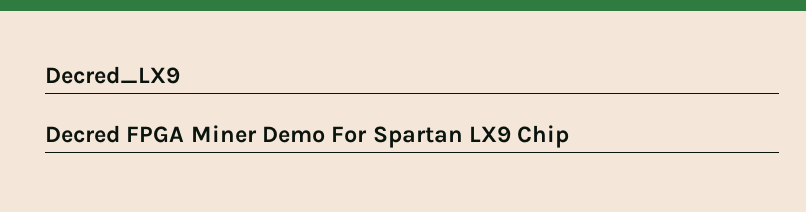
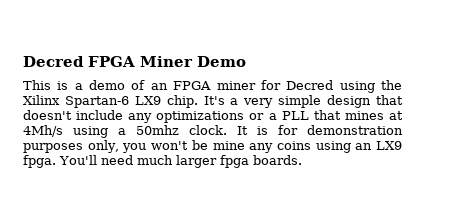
[45,66,180,84] Decred_LX9 // -> (23, 61) none
[331,125,570,148] For Spartan LX9 Chip -> [23,80,403,93] [23,95,403,108] [23,110,403,123] [23,125,403,138] [23,140,402,153] [23,155,302,168] // This is a demo of an FPGA miner for Decred using the Xilinx Spartan-6 LX9 chip. It's a very simple design that doesn't include any optimizations or a PLL that mines at 4Mh/s using a 50mhz clock. It is for demonstration purposes only, you won't be mine any coins using an LX9 fpga. You'll need much larger fpga boards.

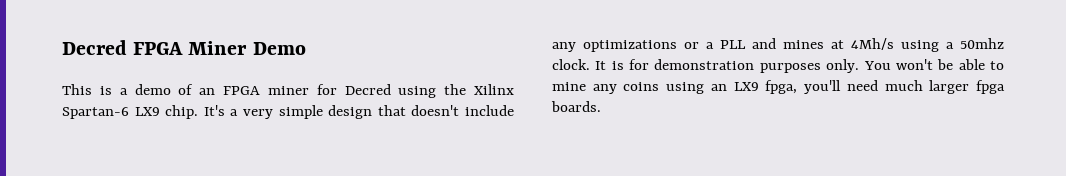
[313,110,341,120] that -> [752,38,776,49] and
[87,140,208,153] only, you won't be -> [826,59,1004,73] only. You won't be able to
[23,155,97,168] fpga. You'll -> [765,80,842,94] fpga, you'll

